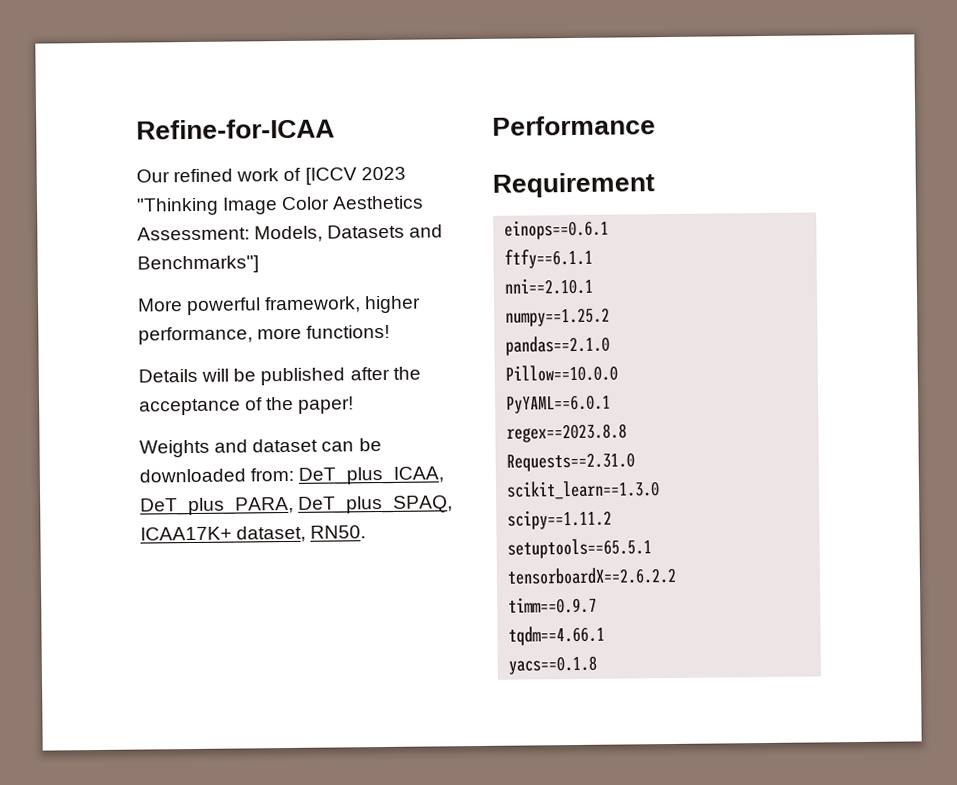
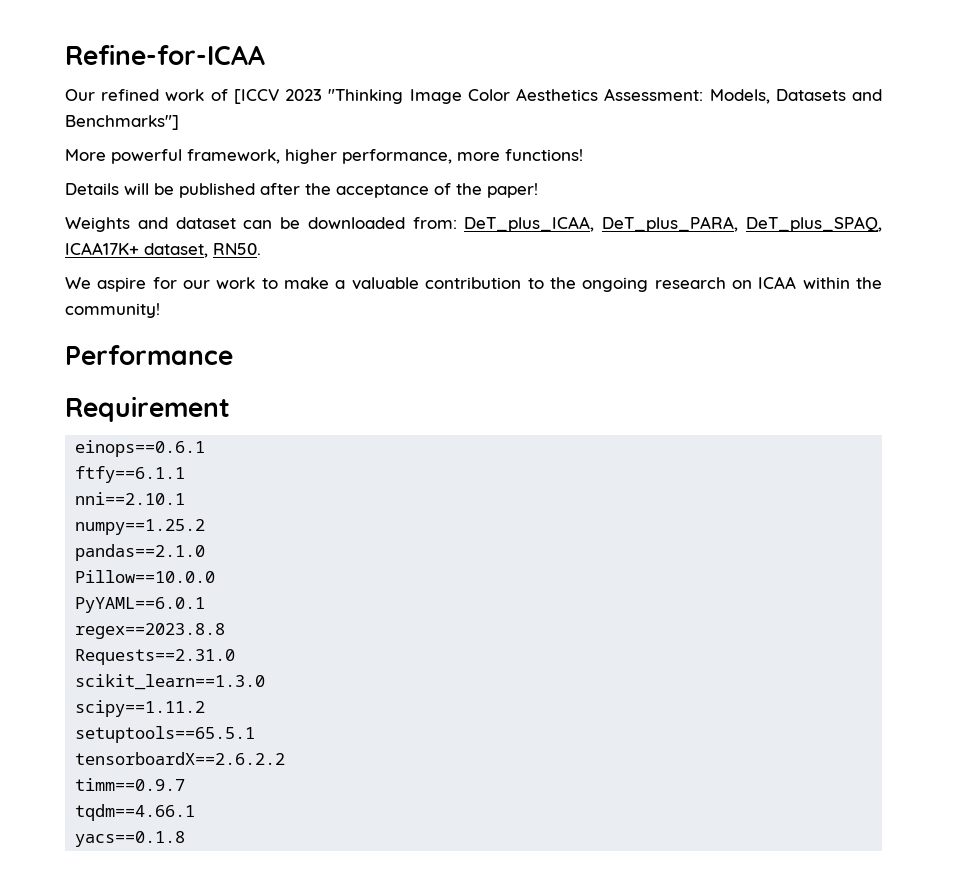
(367, 532) none -> [65,276,883,292] [65,303,160,318] // We aspire for our work to make a valuable contribution to the ongoing research on ICAA within the community!

